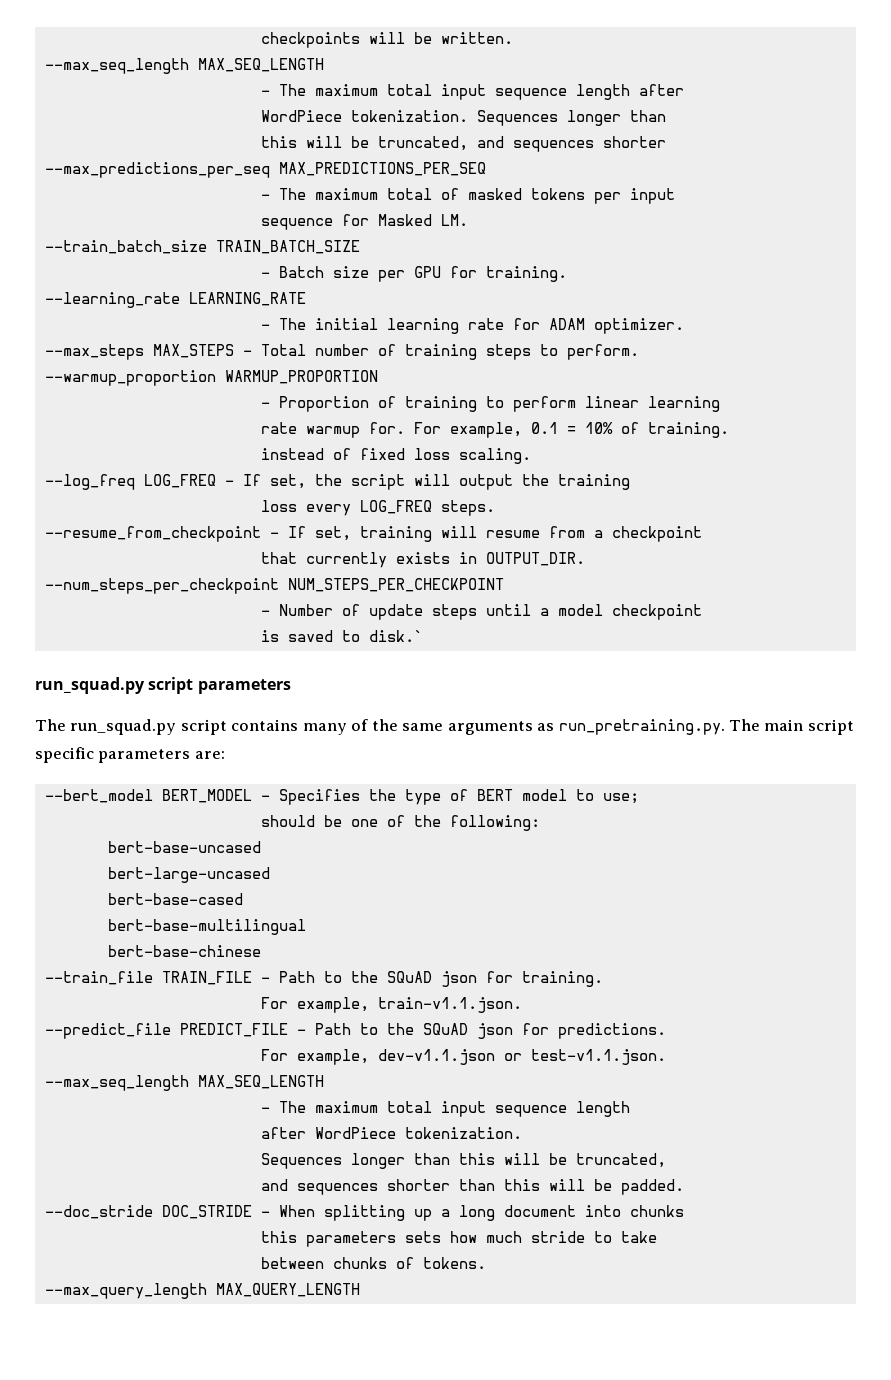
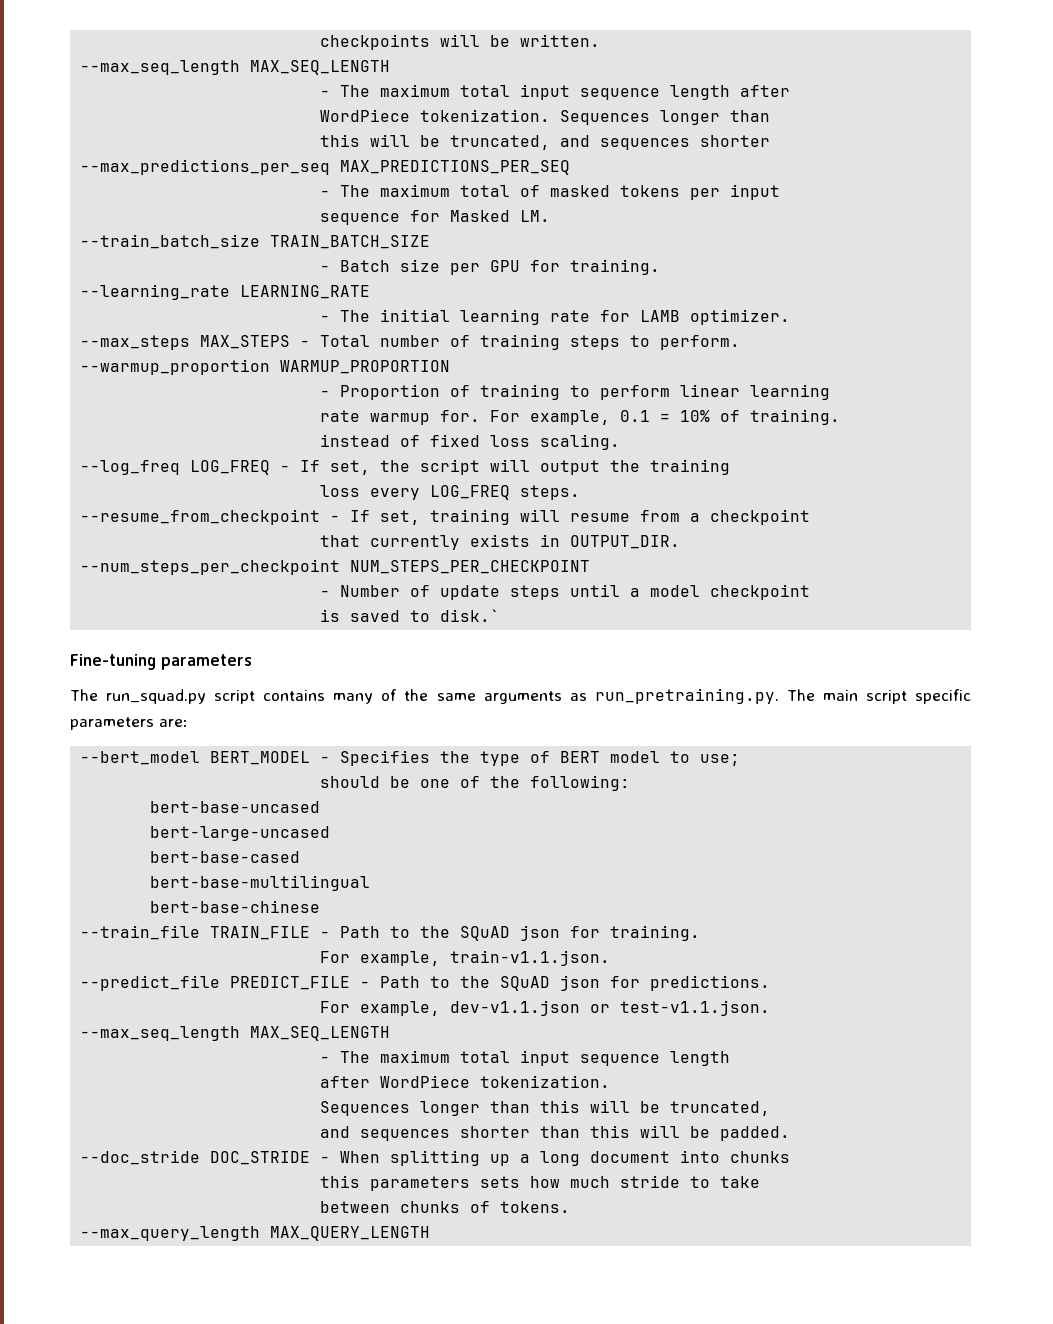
[548,318,585,330] ADAM -> [640,310,681,322] LAMB
[35,677,194,694] run_squad.py script -> [70,654,156,670] Fine-tuning

